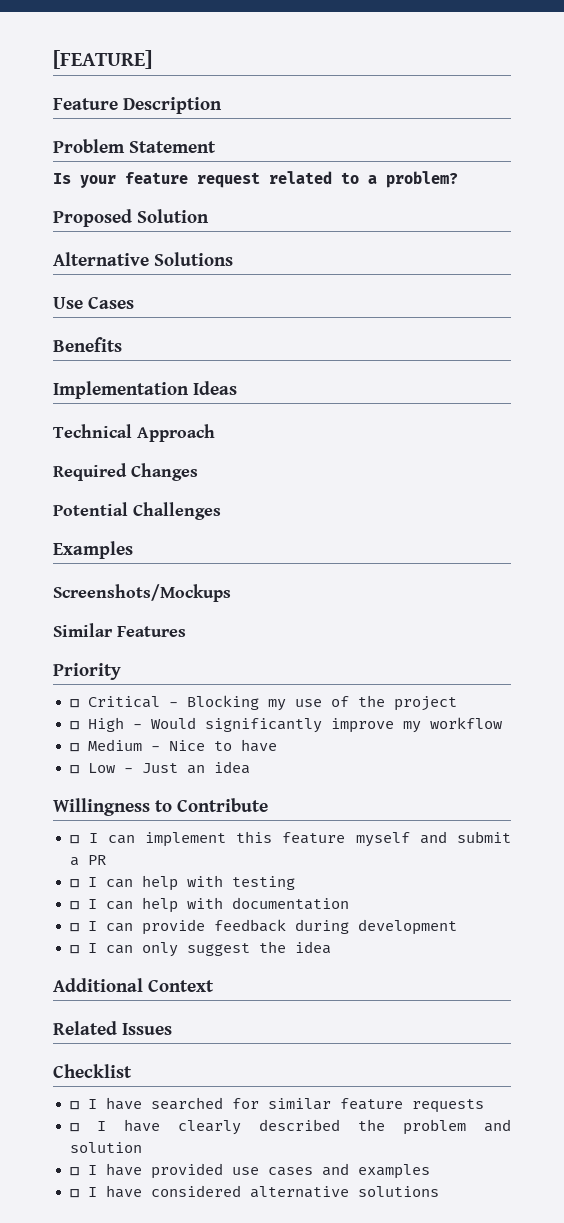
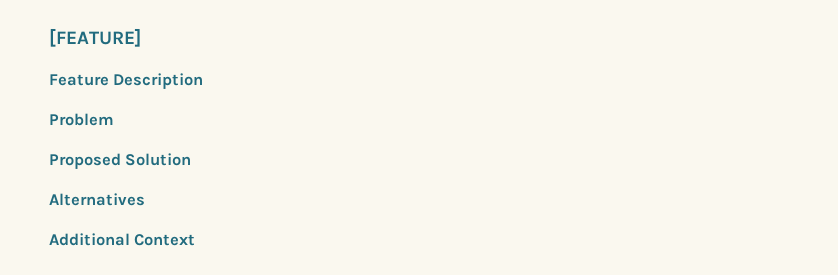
[129,141,216,153] [53,171,458,188] [53,209,209,227] [53,252,233,266] [53,296,134,309] [53,337,122,352] [53,381,237,399] [53,424,215,442] [53,463,198,481] [53,502,221,520] [53,541,133,559] [53,584,231,602] [53,623,186,637] [53,663,121,680] [69,695,457,711] [69,717,502,733] [69,739,277,752] [69,761,250,774] [53,798,268,816] [69,831,511,847] [69,855,106,866] [69,875,295,891] [69,897,349,913] [69,919,457,935] [69,941,331,957] [53,978,214,992] [53,1021,172,1035] [53,1064,132,1078] [69,1097,484,1113] [69,1119,511,1135] [69,1142,142,1153] [69,1163,430,1179] [69,1185,439,1198] Statement // Is your feature request related to a problem? // Proposed Solution // Alternative Solutions // Use Cases // Benefits // Implementation Ideas // Technical Approach // Required Changes // Potential Challenges // Examples // Screenshots/Mockups // Similar Features // Priority // ☐ Critical - Blocking my use of the project // ☐ High - Would significantly improve my workflow // ☐ Medium - Nice to have // ☐ Low - Just an idea // Willingness to Contribute // ☐ I can implement this feature myself and submit a PR // ☐ I can help with testing // ☐ I can help with documentation // ☐ I can provide feedback during development // ☐ I can only suggest the idea // Additional Context // Related Issues // Checklist // ☐ I have searched for similar feature requests // ☐ I have clearly described the problem and solution // ☐ I have provided use cases and examples // ☐ I have considered alternative solutions -> [49,153,192,169] [49,193,145,206] [49,233,196,246] // Proposed Solution // Alternatives // Additional Context

